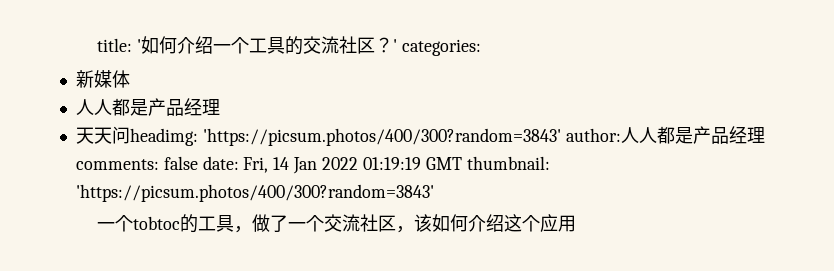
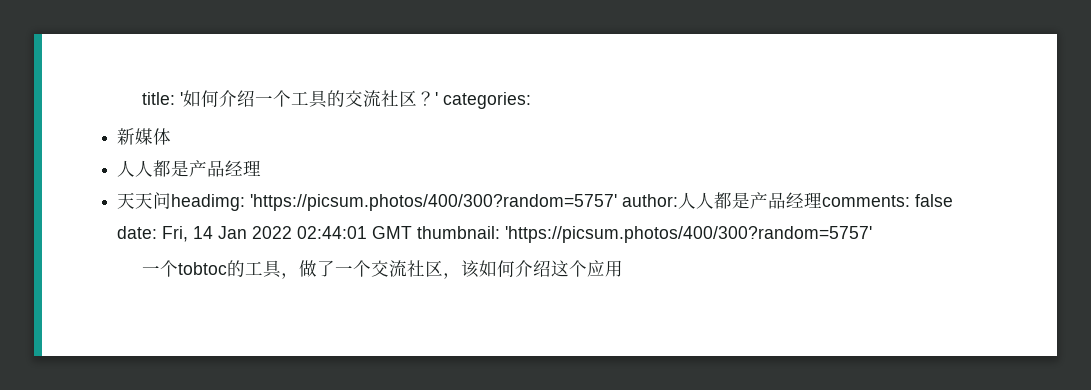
[202,128,561,146] 'https://picsum.photos/400/300?random=3843' -> [250,194,618,211] 'https://picsum.photos/400/300?random=5757'
[362,157,421,170] 01:19:19 -> [297,226,368,239] 02:44:01
[75,184,434,202] 'https://picsum.photos/400/300?random=3843' -> [505,226,873,243] 'https://picsum.photos/400/300?random=5757'

